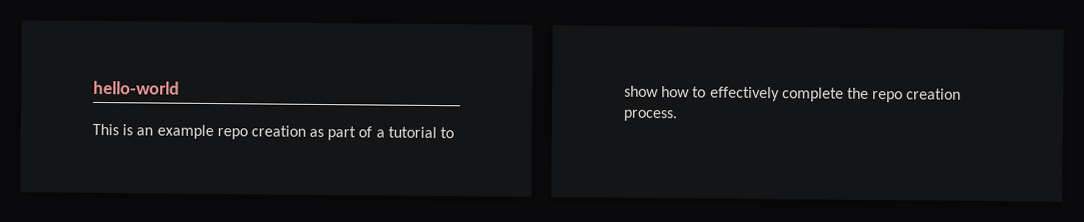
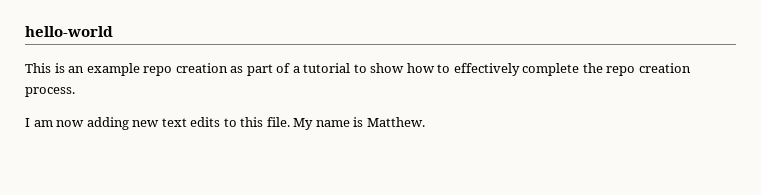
(678, 115) none -> [25,117,425,130] // I am now adding new text edits to this file. My name is Matthew.

